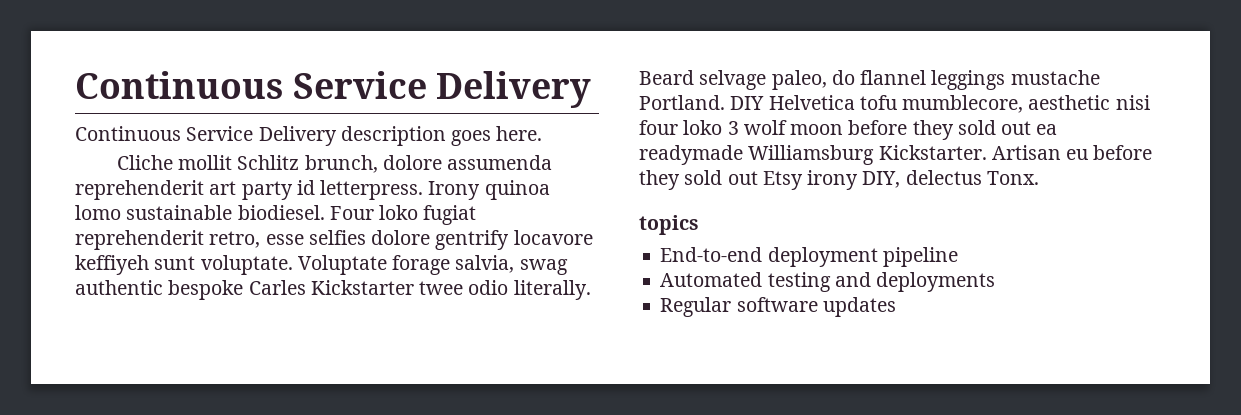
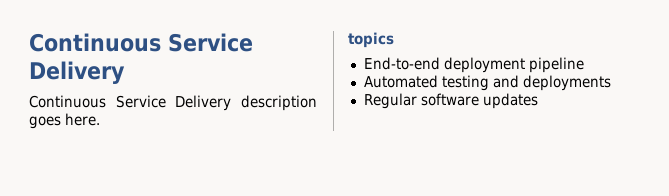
[116,155,553,173] [75,180,550,200] [75,205,477,225] [75,230,593,250] [75,255,568,275] [75,280,591,300] [639,70,1100,90] [639,95,1150,113] [639,120,1058,140] [639,145,1153,165] [639,170,1039,190] // Cliche mollit Schlitz brunch, dolore assumenda reprehenderit art party id letterpress. Irony quinoa lomo sustainable biodiesel. Four loko fugiat reprehenderit retro, esse selfies dolore gentrify locavore keffiyeh sunt voluptate. Voluptate forage salvia, swag authentic bespoke Carles Kickstarter twee odio literally. Beard selvage paleo, do flannel leggings mustache Portland. DIY Helvetica tofu mumblecore, aesthetic nisi four loko 3 wolf moon before they sold out ea readymade Williamsburg Kickstarter. Artisan eu before they sold out Etsy irony DIY, delectus Tonx. -> (100, 119) none

